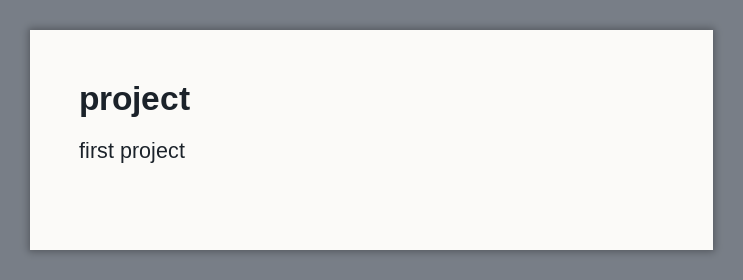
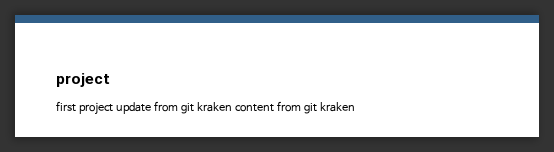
(185, 152) none -> [115,101,355,114] update from git kraken content from git kraken

